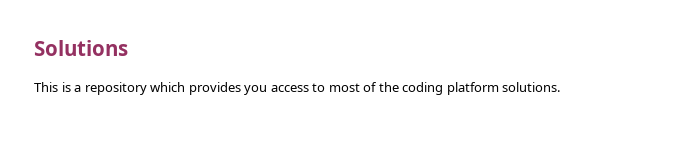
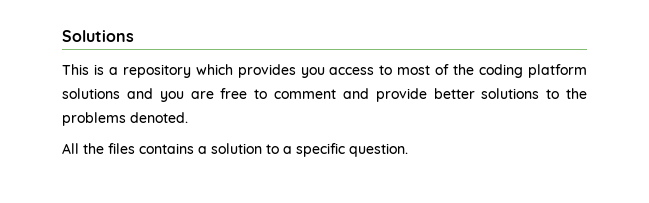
[502,82,561,92] solutions. -> [62,88,587,102] [62,112,188,126] [62,143,408,157] solutions and you are free to comment and provide better solutions to the problems denoted. // All the files contains a solution to a specific question.

